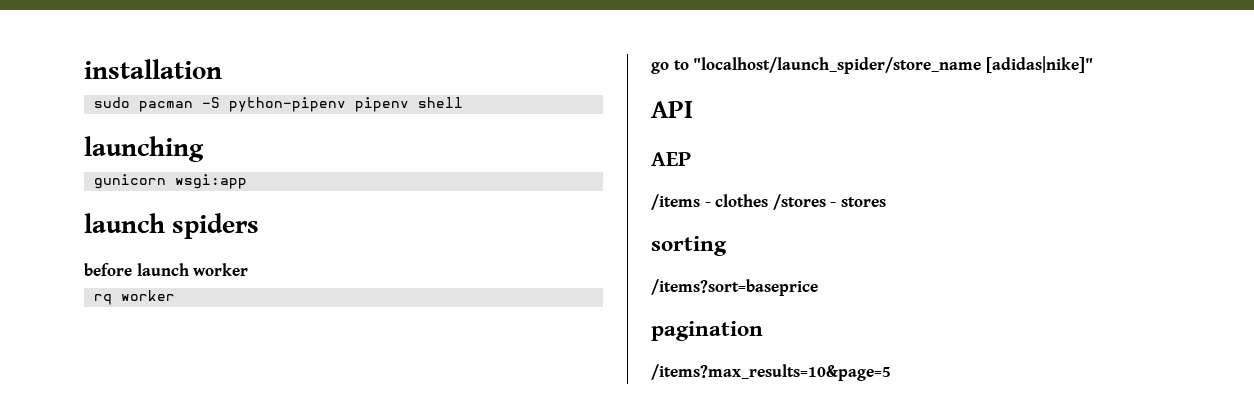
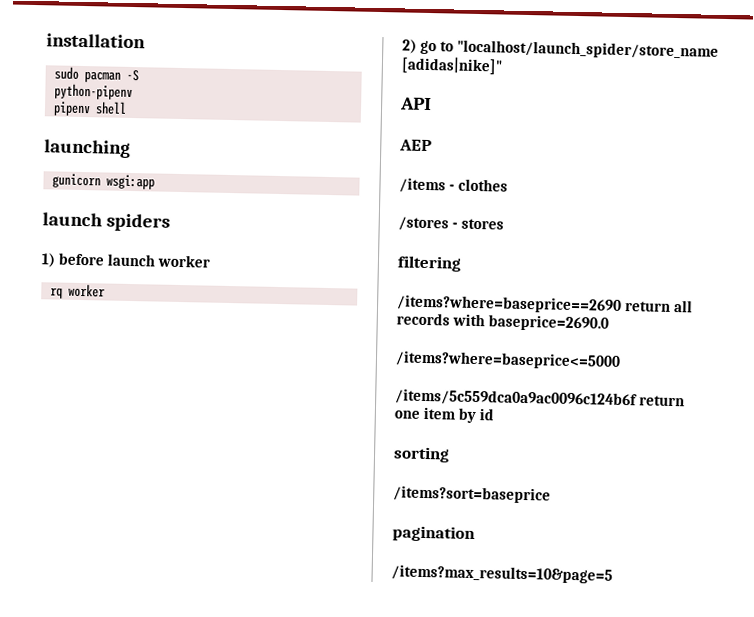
(221, 102) none -> (139, 75) //
(347, 104) none -> (133, 92) //
(260, 226) none -> [41,253,56,268] 1)
(176, 295) none -> [402,39,417,54] 2)
(769, 200) none -> (508, 185) //
(886, 202) none -> [397,255,462,272] [396,294,693,314] [396,312,609,332] [395,350,621,370] [395,388,685,409] [394,406,495,424] // filtering // /items?where=baseprice==2690 return all records with baseprice=2690.0 // /items?where=baseprice<=5000 // /items/5c559dca0a9ac0096c124b6f return one item by id

